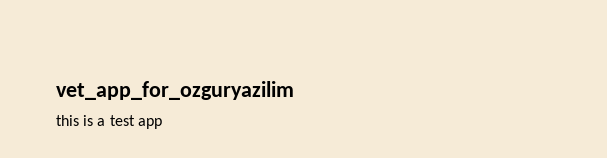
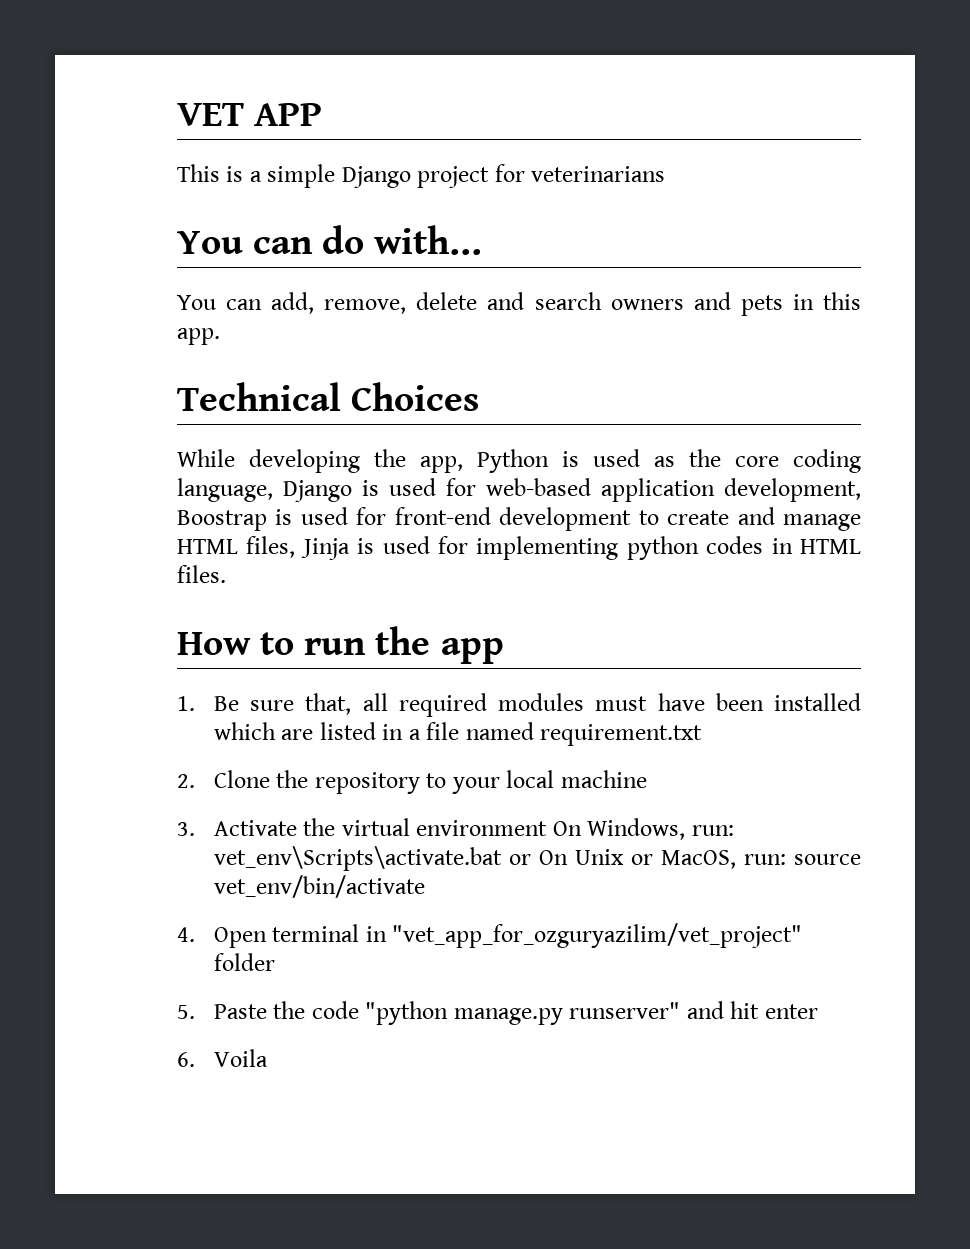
[56,81,294,100] [56,115,162,129] vet_app_for_ozguryazilim // this is a test app -> [177,103,323,126] [177,164,666,188] [177,225,483,255] [177,292,861,316] [177,328,220,345] [177,382,480,411] [177,449,861,473] [177,478,861,502] [177,507,861,531] [177,536,861,560] [177,565,226,583] [177,626,504,664] [177,693,861,717] [214,722,703,746] [177,770,647,794] [177,818,734,840] [214,846,861,871] [214,875,426,898] [177,923,803,948] [214,953,276,971] [177,1001,818,1025] [177,1049,269,1067] VET APP // This is a simple Django project for veterinarians // You can do with... // You can add, remove, delete and search owners and pets in this app. // Technical Choices // While developing the app, Python is used as the core coding language, Django is used for web-based application development, Boostrap is used for front-end development to create and manage HTML files, Jinja is used for implementing python codes in HTML files. // How to run the app // 1. Be sure that, all required modules must have been installed which are listed in a file named requirement.txt // 2. Clone the repository to your local machine // 3. Activate the virtual environment On Windows, run: vet_env\Scripts\activate.bat or On Unix or MacOS, run: source vet_env/bin/activate // 4. Open terminal in "vet_app_for_ozguryazilim/vet_project" folder // 5. Paste the code "python manage.py runserver" and hit enter // 6. Voila

